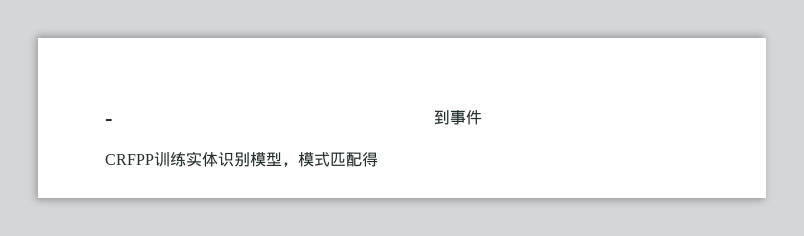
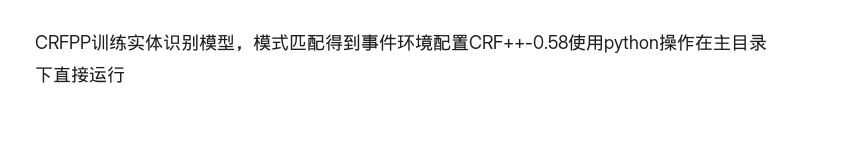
[105,119,113,126] - // -> (35, 42) none
(482, 117) none -> [397,34,767,53] [35,66,125,83] 环境配置CRF++-0.58使用python操作在主目录下直接运行

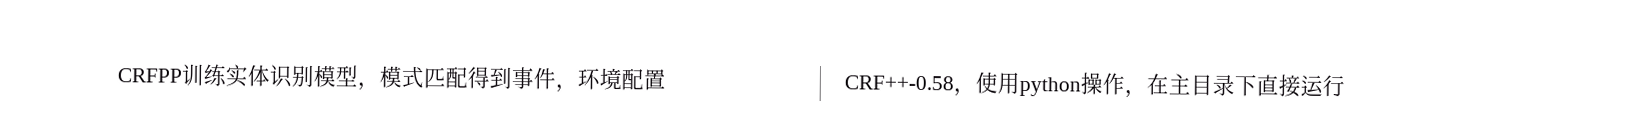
(397, 42) none -> [555,84,578,93] ，
(568, 42) none -> [953,88,976,97] ，
(695, 42) none -> [1124,89,1147,99] ，

